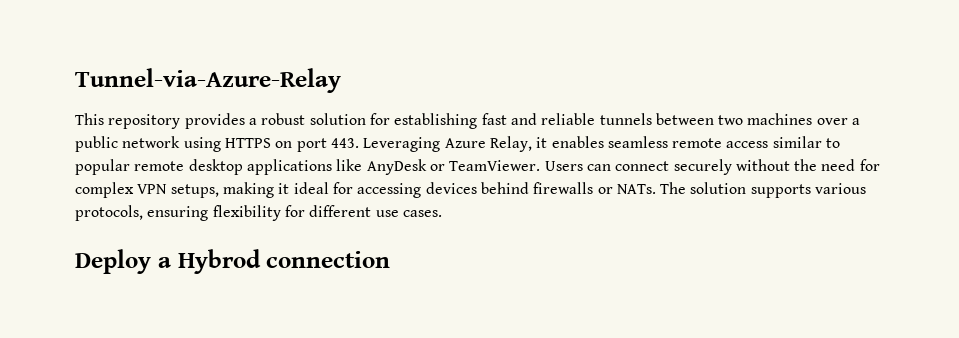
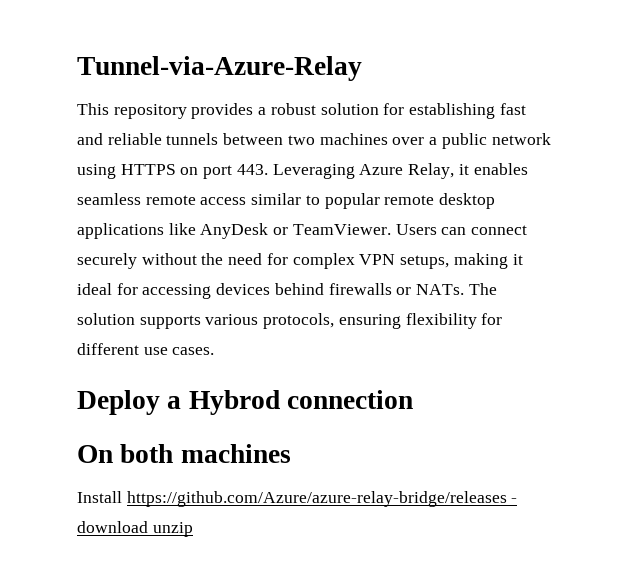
(391, 259) none -> [77,444,291,463] [77,491,518,507] [77,521,193,537] // On both machines // Install https://github.com/Azure/azure-relay-bridge/releases - download unzip

